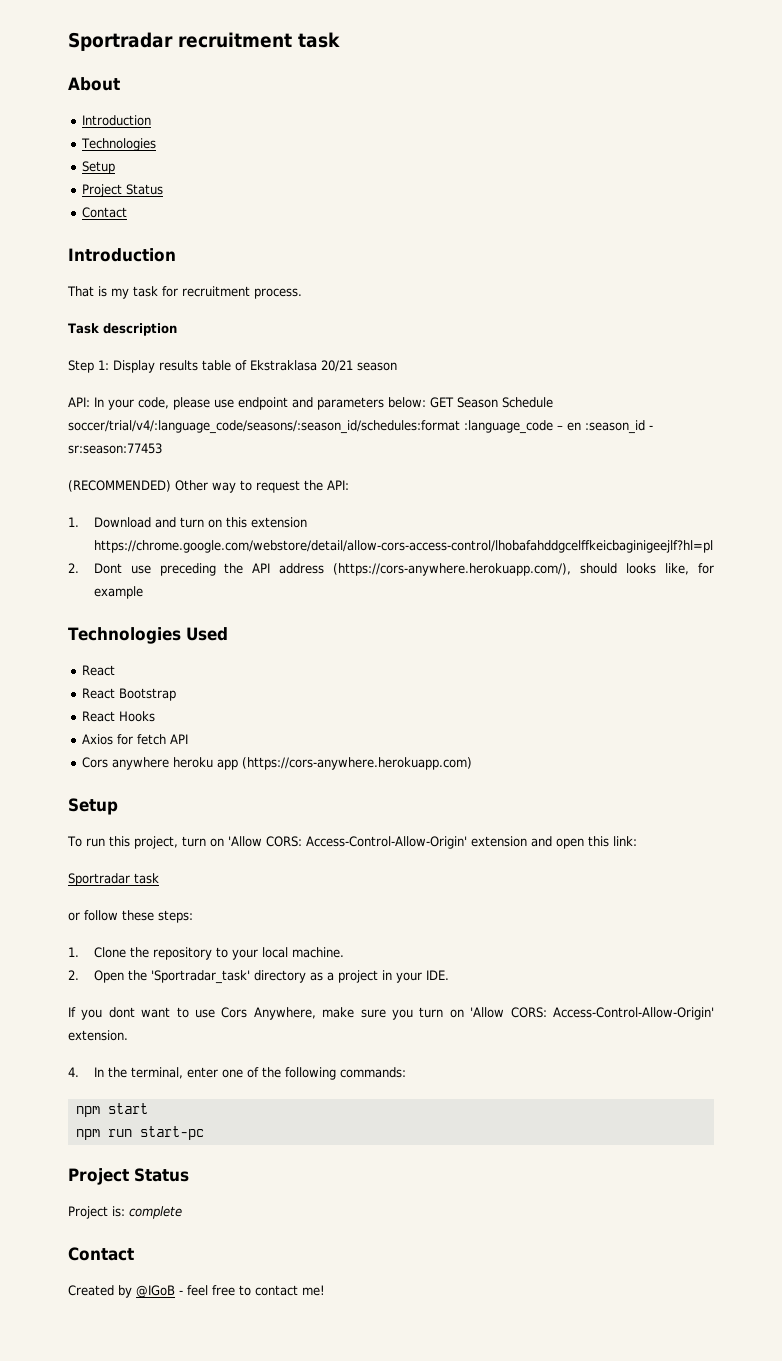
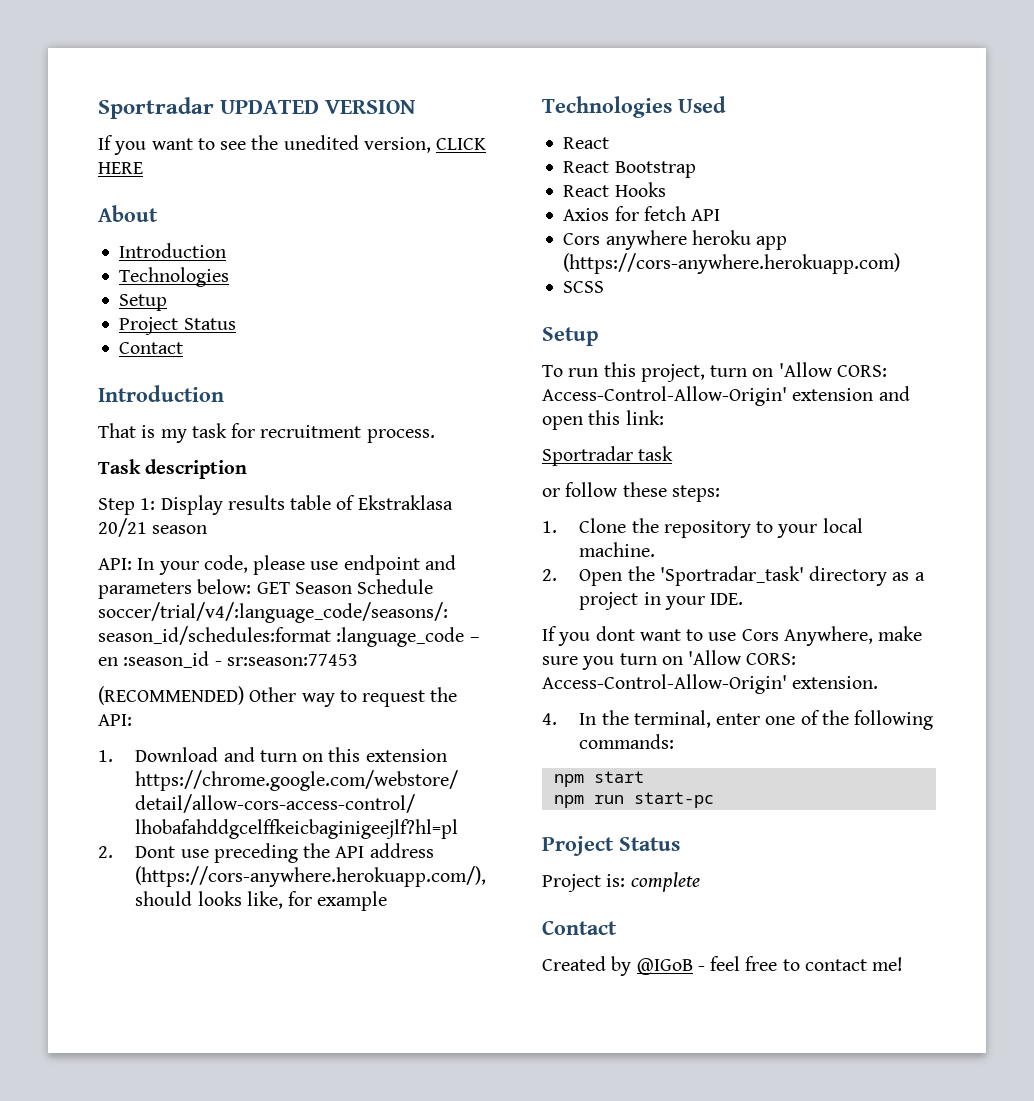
[68,32,340,51] Sportradar recruitment task -> [98,97,416,119] [98,135,487,155] [98,162,143,174] Sportradar UPDATED VERSION // If you want to see the unedited version, CLICK HERE
(473, 763) none -> [563,281,605,293] // SCSS

